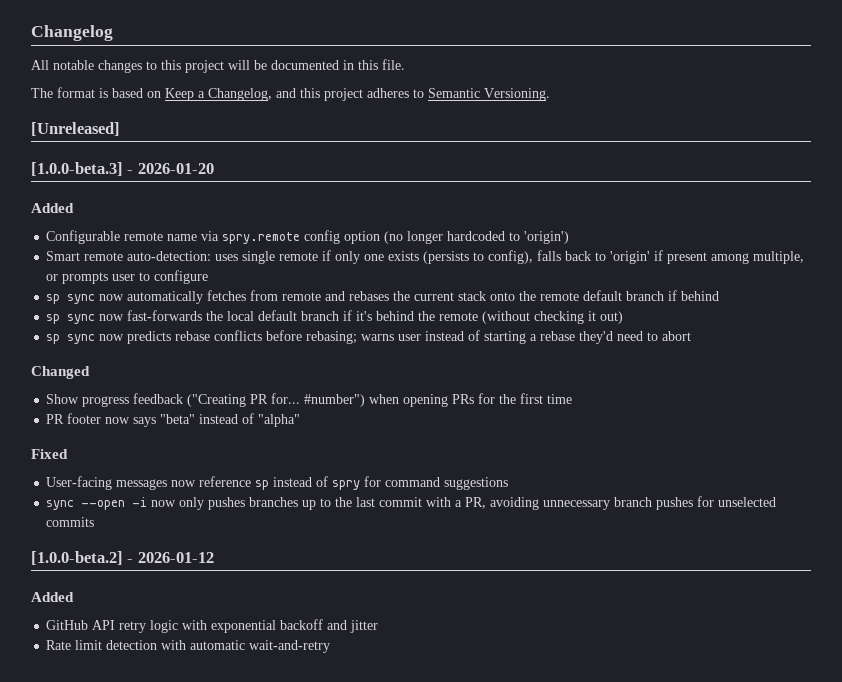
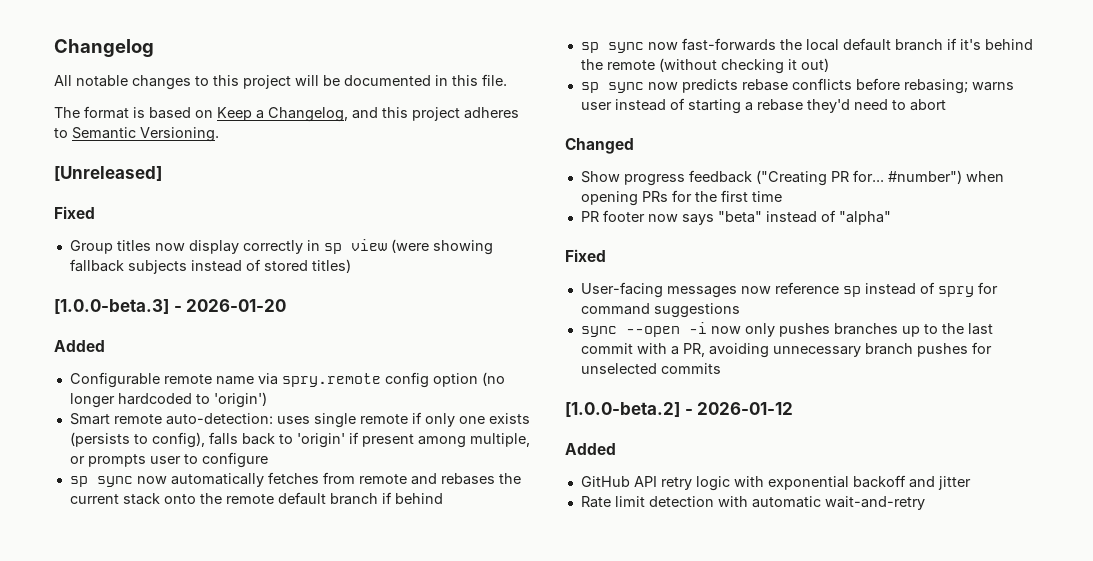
(120, 129) none -> [54,206,95,219] [69,239,493,255] [69,259,351,274] // Fixed // Group titles now display correctly in sp view (were showing fallback subjects instead of stored titles)

